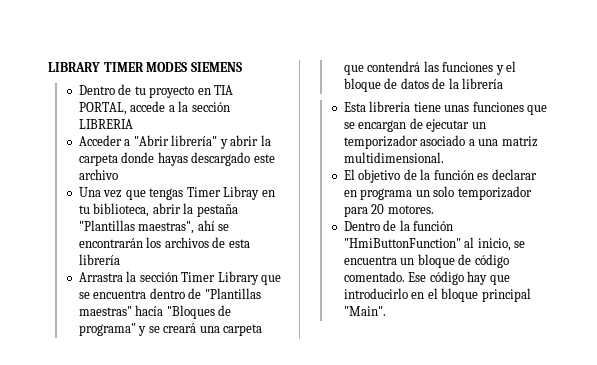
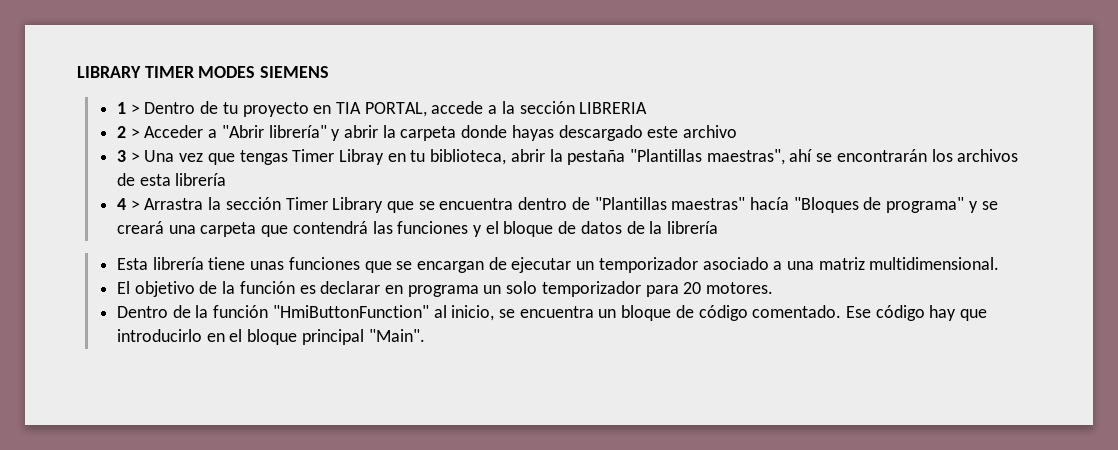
(242, 67) none -> [116,102,140,114] 1 >
(133, 124) none -> [116,126,140,138] 2 >
(118, 174) none -> [116,150,140,162] 3 >
(120, 259) none -> [116,198,140,210] 4 >

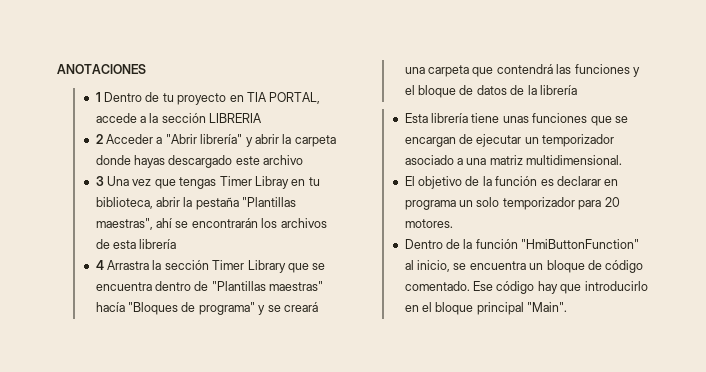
[77,66,330,78] LIBRARY TIMER MODES SIEMENS -> [57,64,146,74] ANOTACIONES
[130,104,140,114] > -> (101, 97) none
[130,128,140,138] > -> (103, 139) none
[130,152,140,162] > -> (104, 181) none
[130,200,140,210] > -> (104, 265) none

